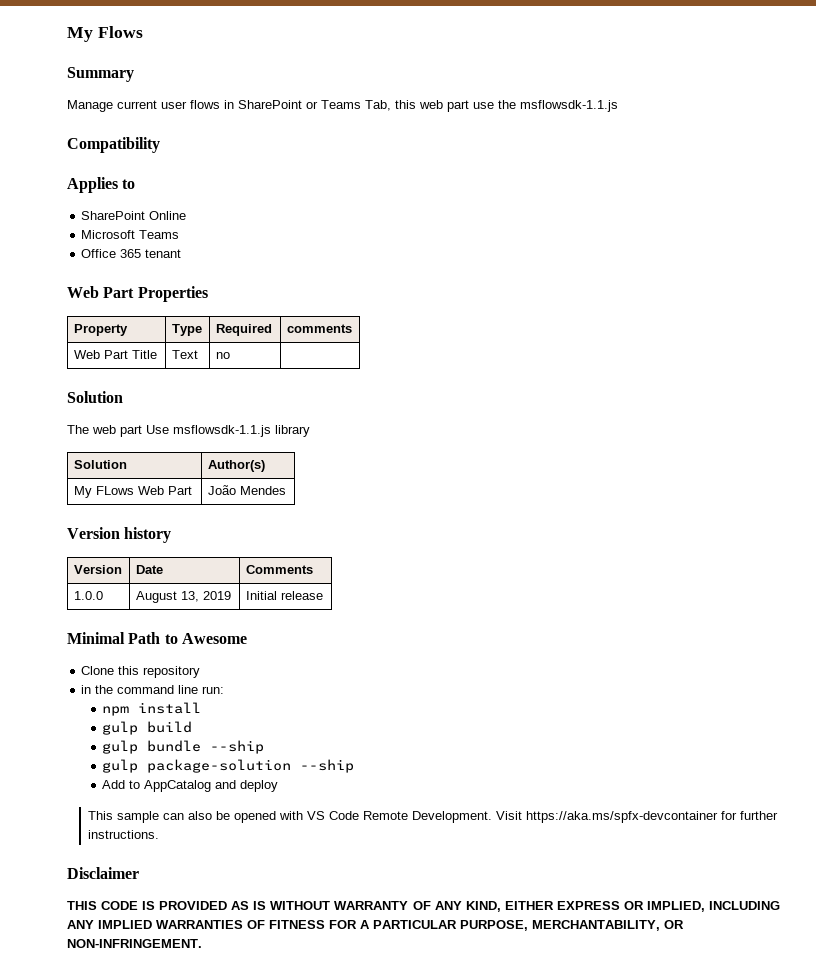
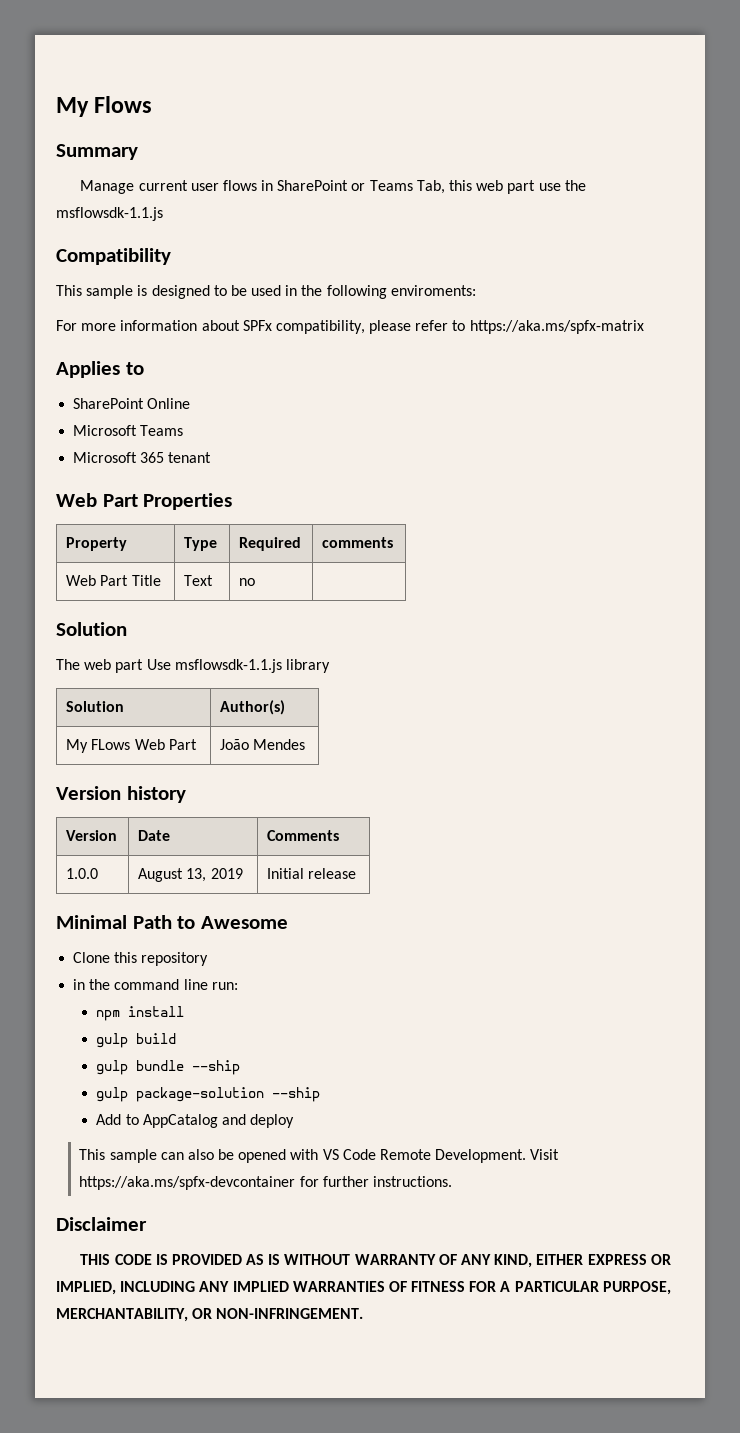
(160, 145) none -> [56,285,476,299] [56,320,644,334] // This sample is designed to be used in the following enviroments: // For more information about SPFx compatibility, please refer to https://aka.ms/spfx-matrix
[81,249,117,258] Office -> [73,452,138,463] Microsoft

